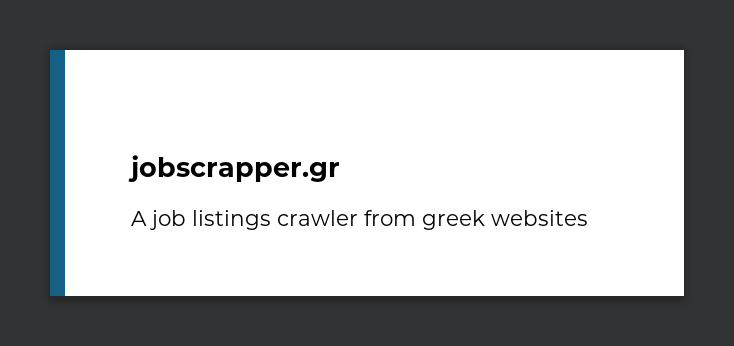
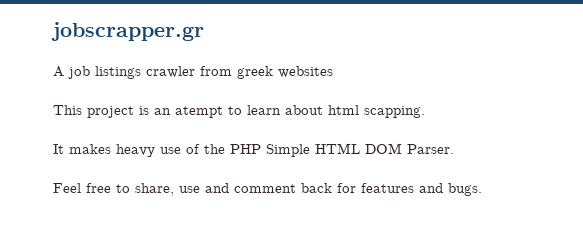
(588, 218) none -> [53,105,425,118] [53,143,454,157] [53,183,482,196] // This project is an atempt to learn about html scapping. // It makes heavy use of the PHP Simple HTML DOM Parser. // Feel free to share, use and comment back for features and bugs.

